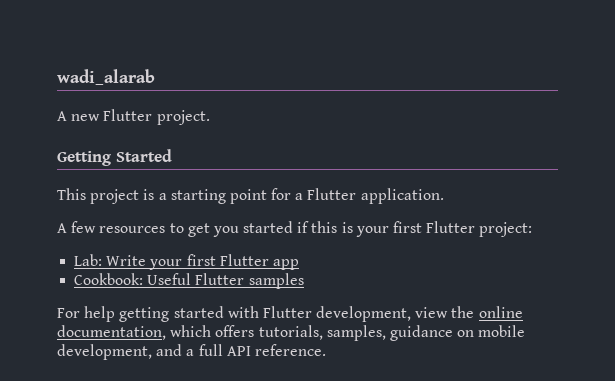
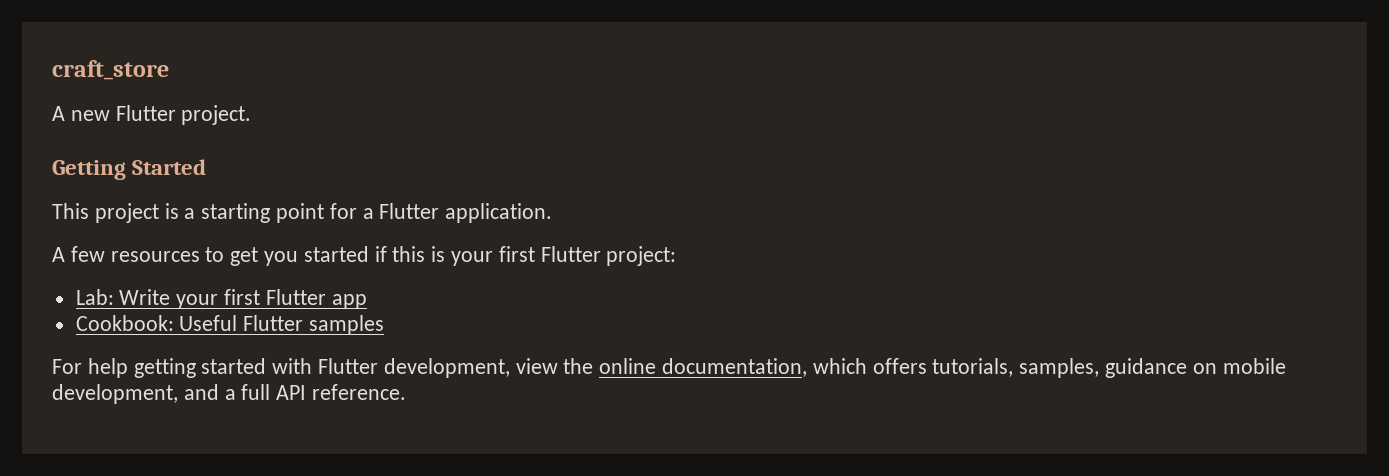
[57,69,155,85] wadi_alarab -> [52,60,169,80] craft_store

